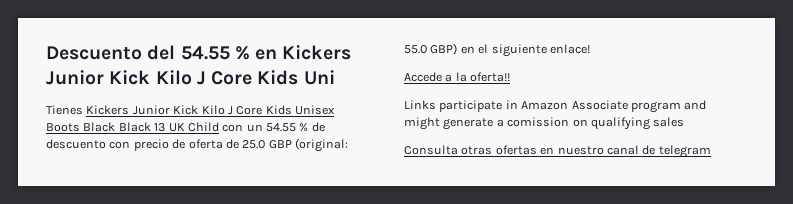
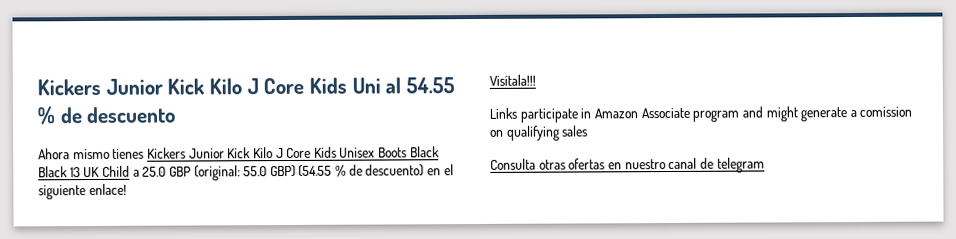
[46,45,278,60] Descuento del 54.55 % en -> (37, 87) none
[46,105,83,115] // Tienes -> [385,77,456,94] [37,106,177,125] [38,148,145,160] al 54.55 % de descuento // Ahora mismo tienes
[222,122,325,132] [46,139,239,151] con un 54.55 % de descuento con precio de oferta de -> [132,169,140,177] a
(458, 49) none -> [298,164,425,177] (54.55 % de descuento)
[404,72,511,82] Accede a la oferta!! -> [489,74,536,86] Visítala!!!

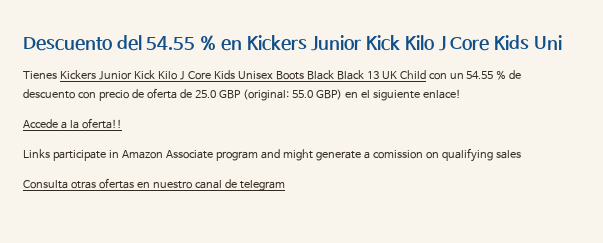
(37, 87) none -> [23,35,242,51] Descuento del 54.55 % en
[385,77,456,94] [37,106,177,125] [38,148,145,160] al 54.55 % de descuento // Ahora mismo tienes -> [23,71,57,79] // Tienes
[132,169,140,177] a -> [428,70,522,80] [23,88,192,101] con un 54.55 % de descuento con precio de oferta de
[298,164,425,177] (54.55 % de descuento) -> (342, 94) none
[489,74,536,86] Visítala!!! -> [23,118,122,129] Accede a la oferta!!

